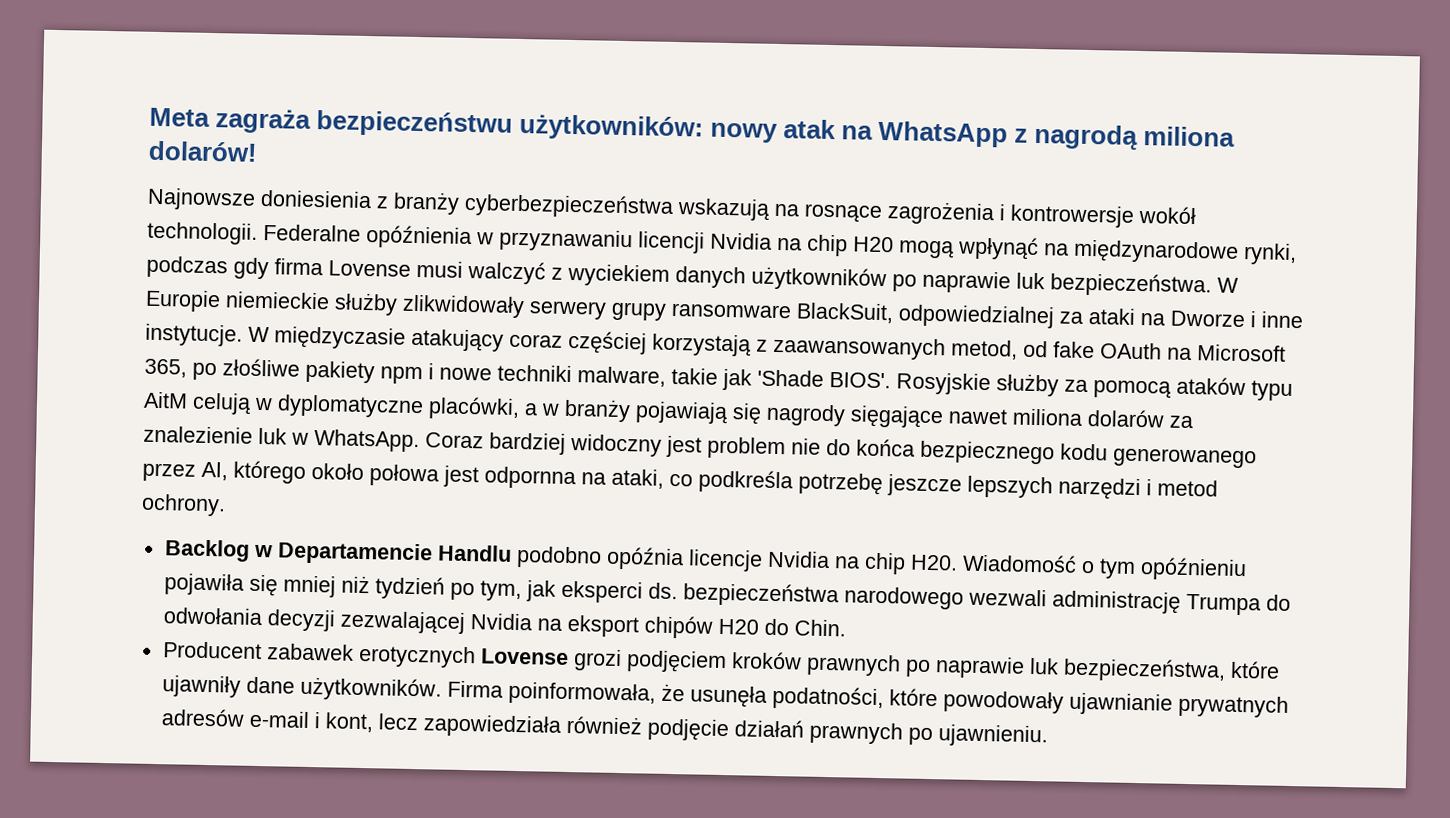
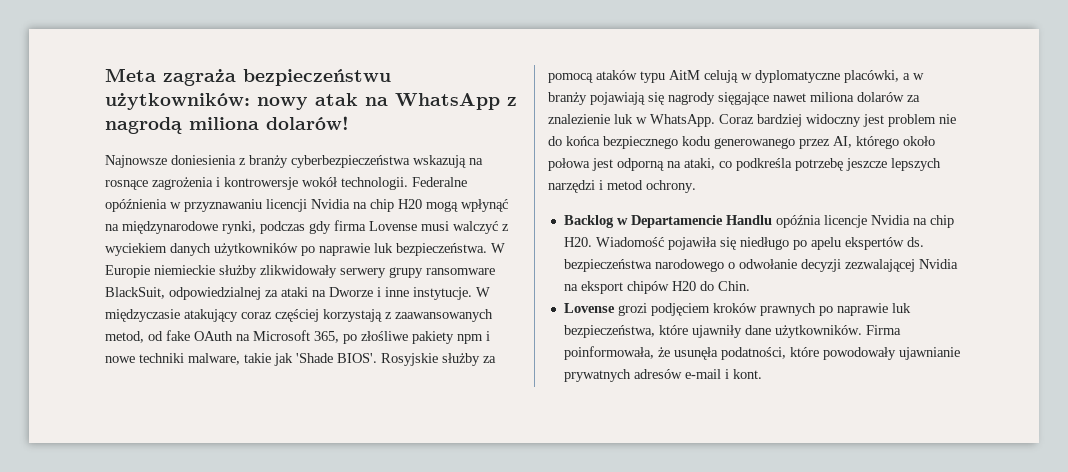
[484,466,576,490] odpornna -> [617,158,664,171] odporną
[515,545,602,569] podobno -> (772, 220) none
[1080,557,1247,582] [163,573,1291,616] [162,607,263,626] o tym opóźnieniu pojawiła się mniej niż tydzień po tym, jak eksperci ds. bezpieczeństwa narodowego wezwali administrację Trumpa do odwołania -> [667,237,924,250] [563,259,797,272] pojawiła się niedługo po apelu ekspertów ds. bezpieczeństwa narodowego o odwołanie
[162,641,476,669] Producent zabawek erotycznych -> (750, 286) none
[324,712,1048,748] kont, lecz zapowiedziała również podjęcie działań prawnych po ujawnieniu. -> [732,369,762,379] kont.

